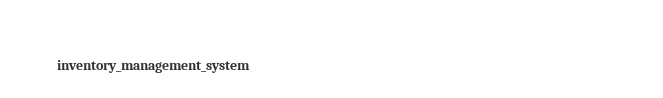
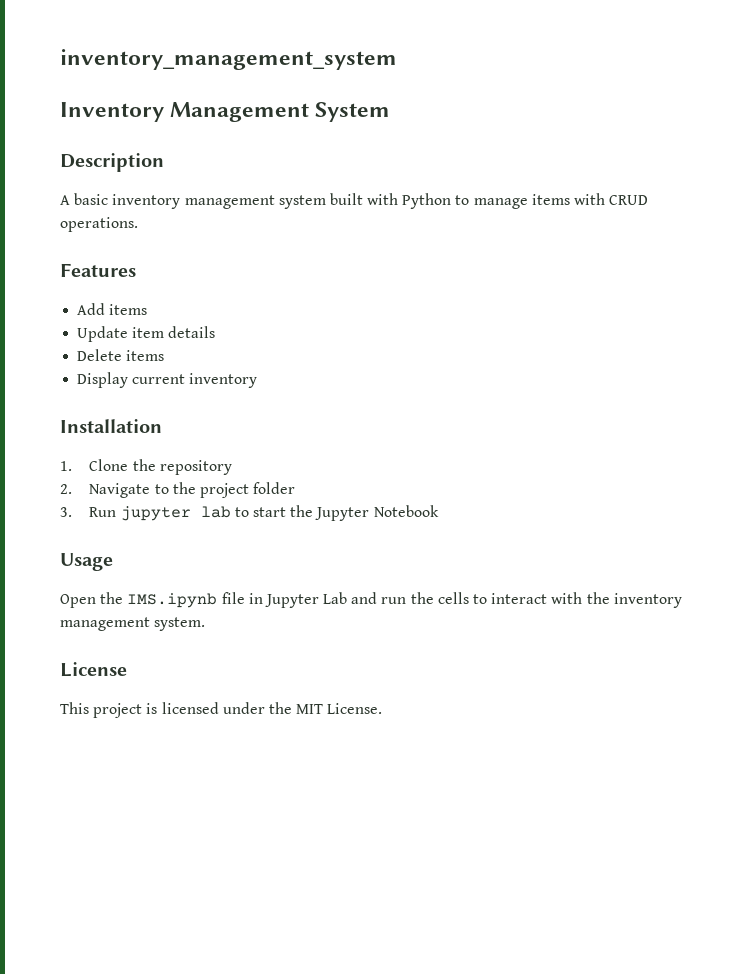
(250, 66) none -> [60,102,391,122] [60,153,164,172] [60,193,649,209] [60,217,138,232] [60,263,136,277] [77,303,148,315] [77,326,216,342] [77,349,165,361] [77,372,258,388] [60,419,162,433] [60,459,232,475] [60,482,296,498] [60,505,439,521] [60,553,113,571] [60,592,682,608] [60,617,206,631] [60,662,127,677] [60,702,383,718] // Inventory Management System // Description // A basic inventory management system built with Python to manage items with CRUD operations. // Features // Add items // Update item details // Delete items // Display current inventory // Installation // 1. Clone the repository // 2. Navigate to the project folder // 3. Run jupyter lab to start the Jupyter Notebook // Usage // Open the IMS.ipynb file in Jupyter Lab and run the cells to interact with the inventory management system. // License // This project is licensed under the MIT License.

